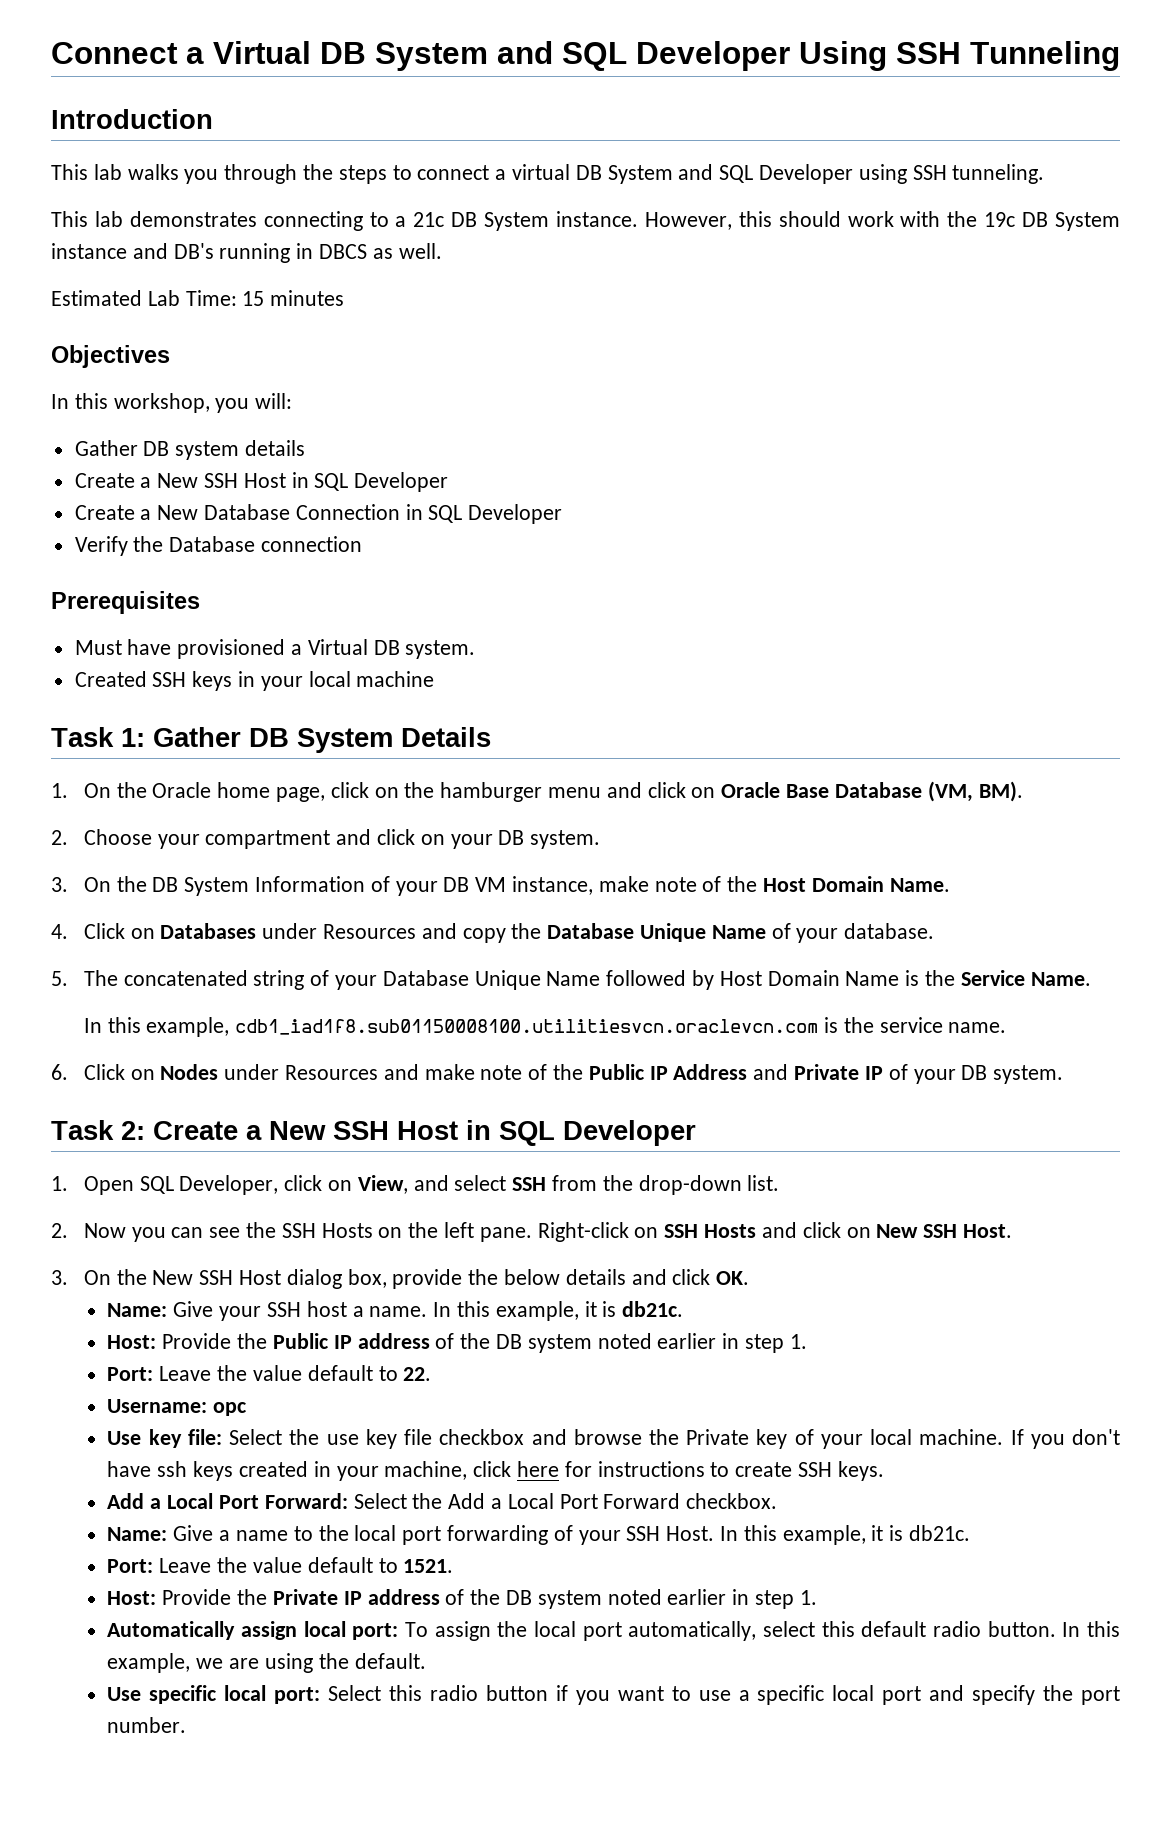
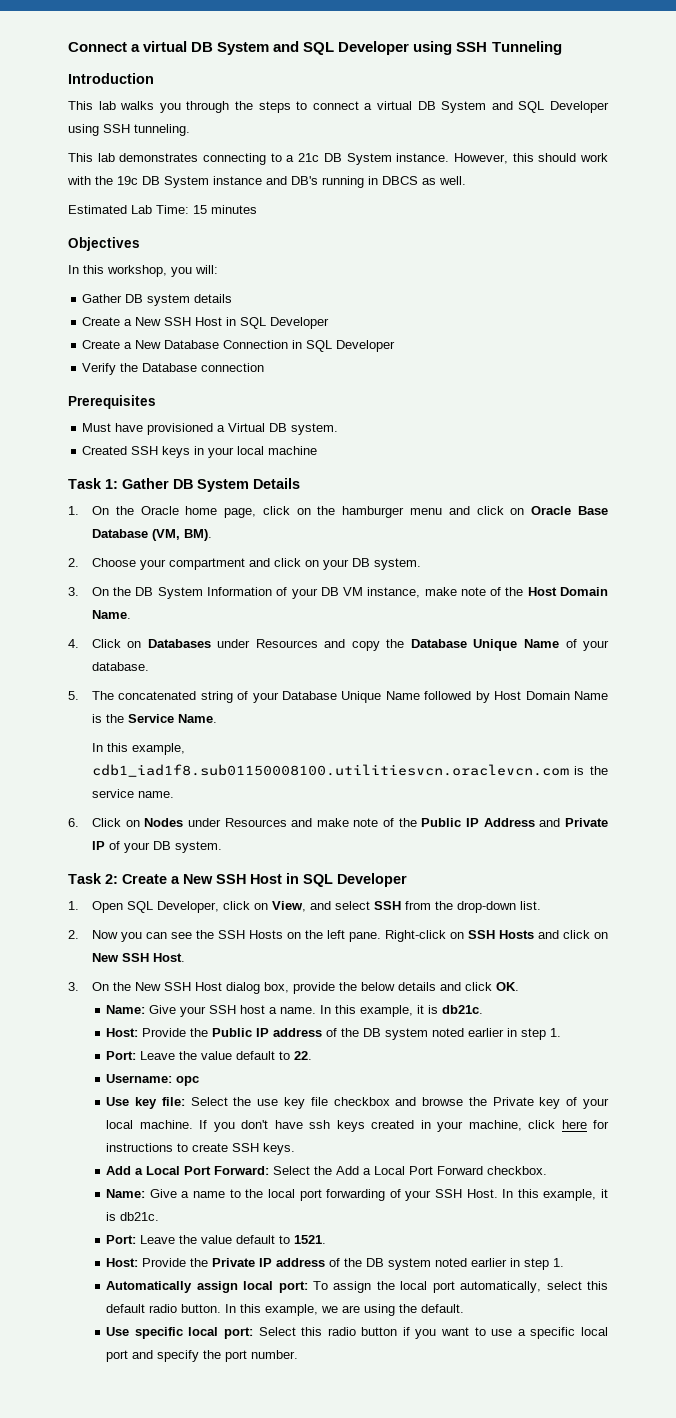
[213,41,887,71] Virtual DB System and SQL Developer Using -> [143,41,453,55] virtual DB System and SQL Developer using

